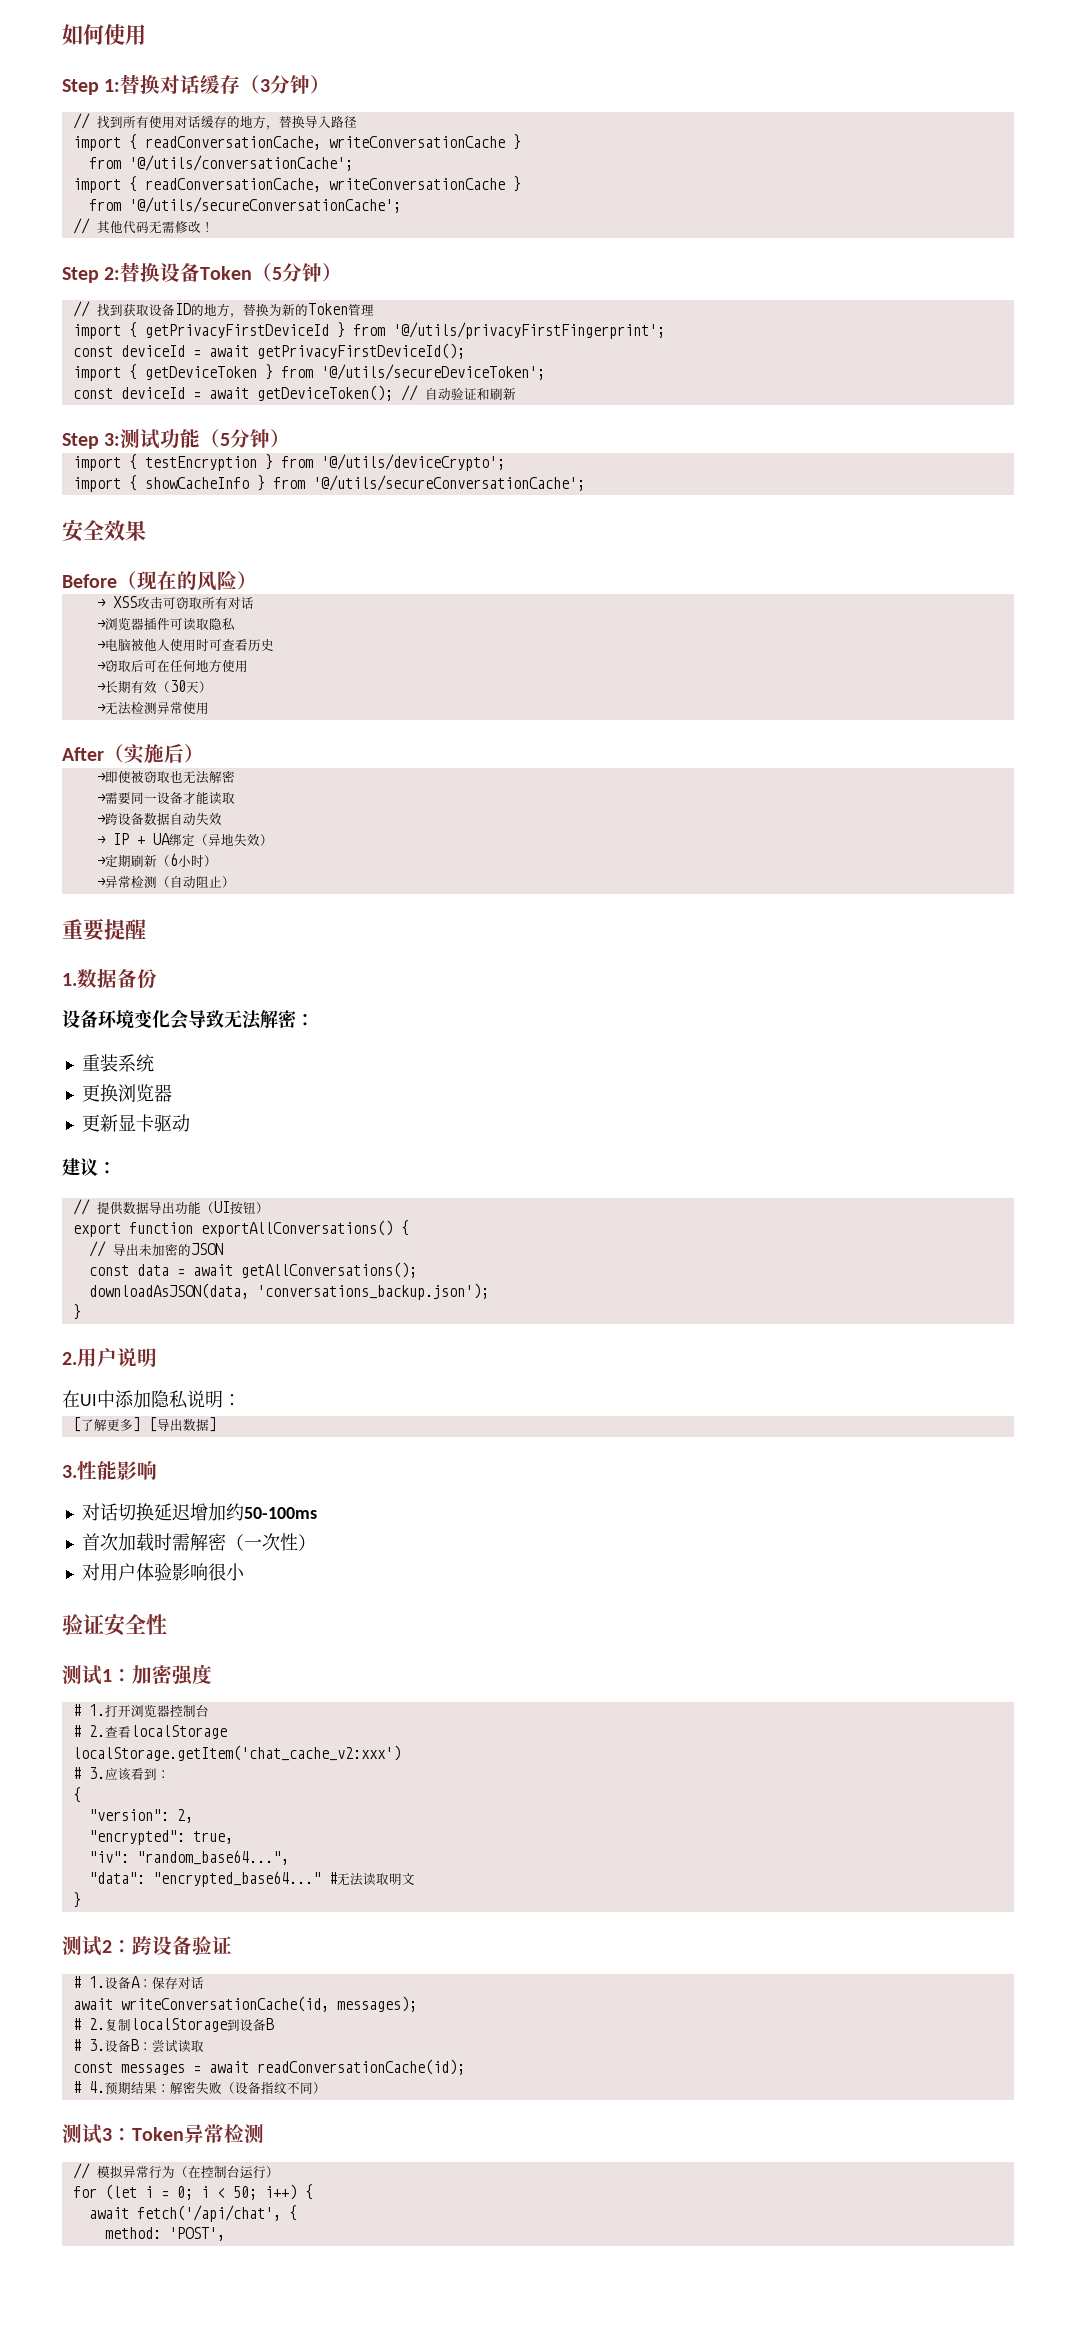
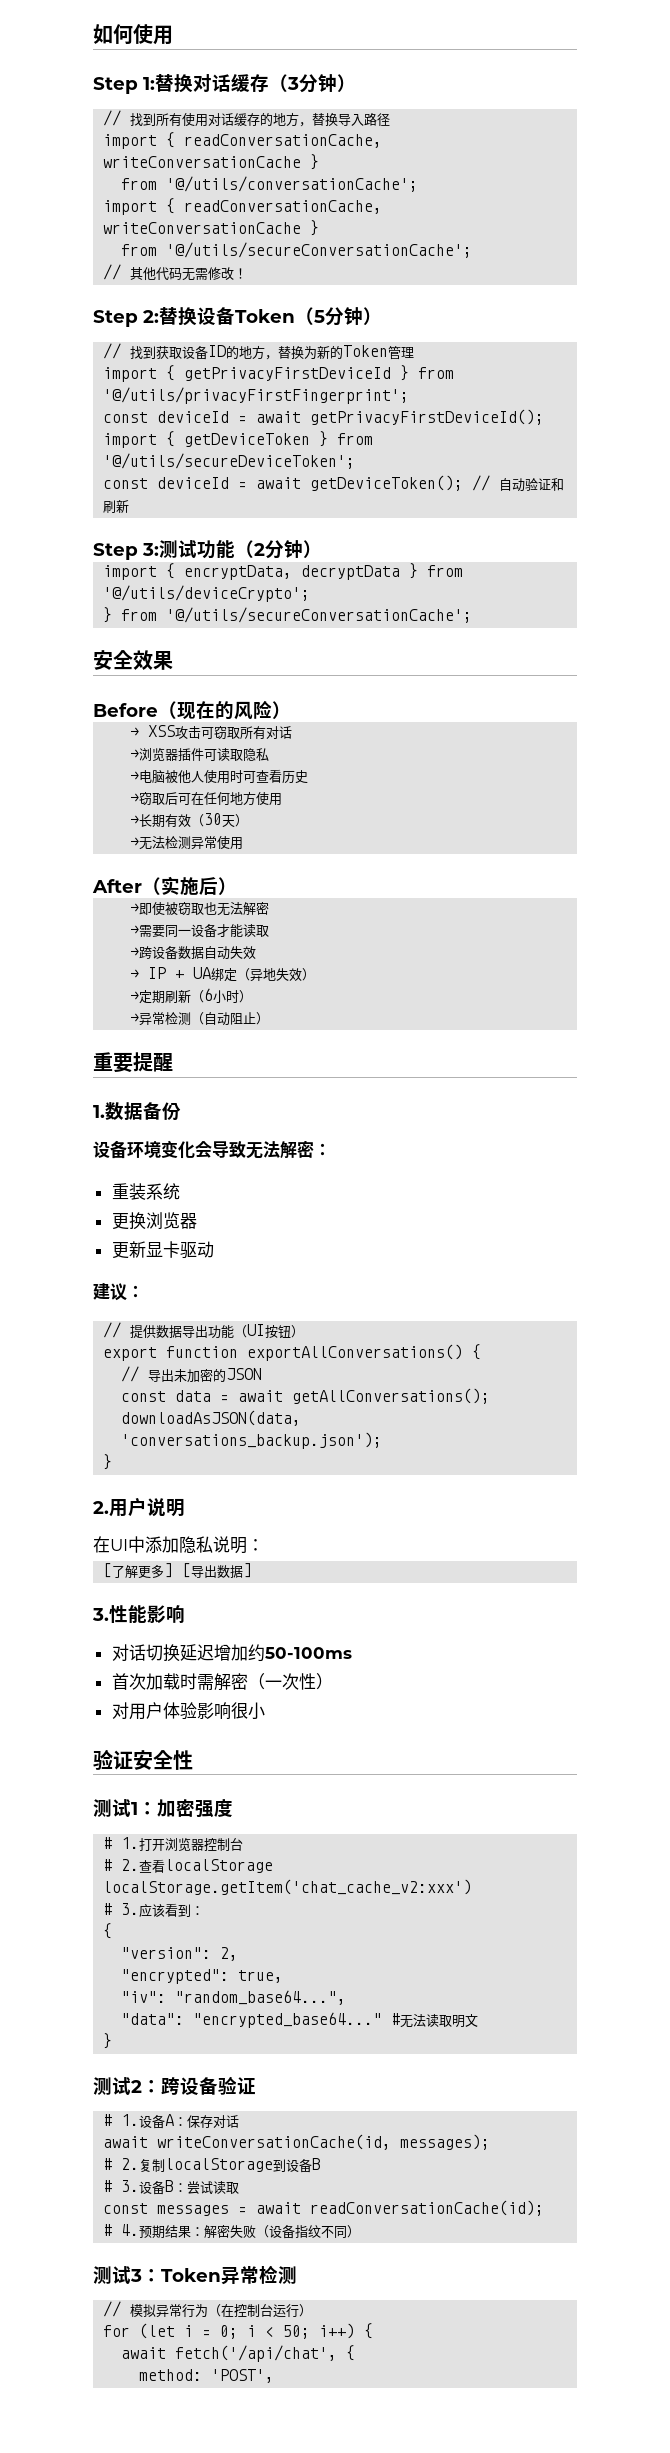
[220,433,231,446] 5 -> [254,543,265,556] 2
[144,456,257,471] testEncryption -> [184,565,401,580] encryptData, decryptData
[72,475,249,492] import { showCacheInfo -> (311, 593) none

